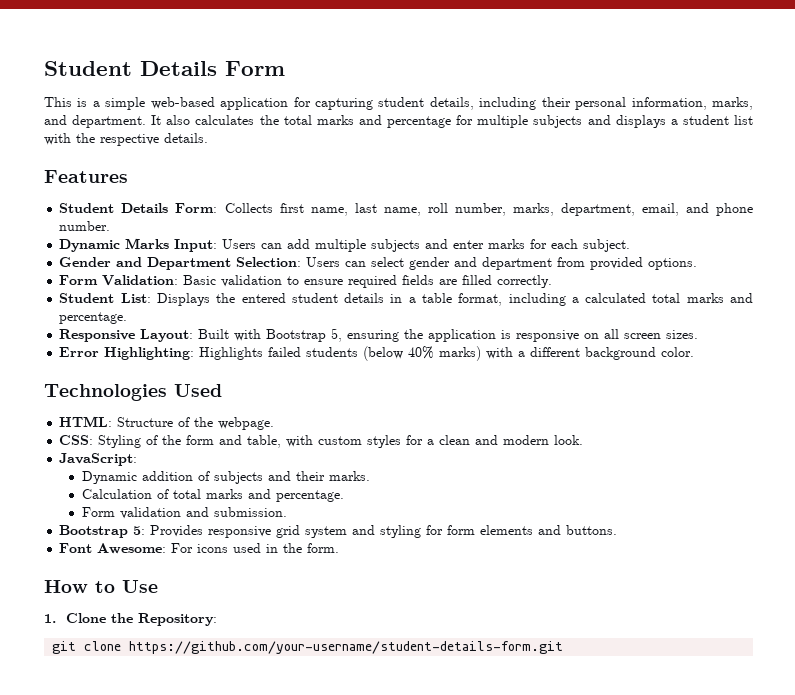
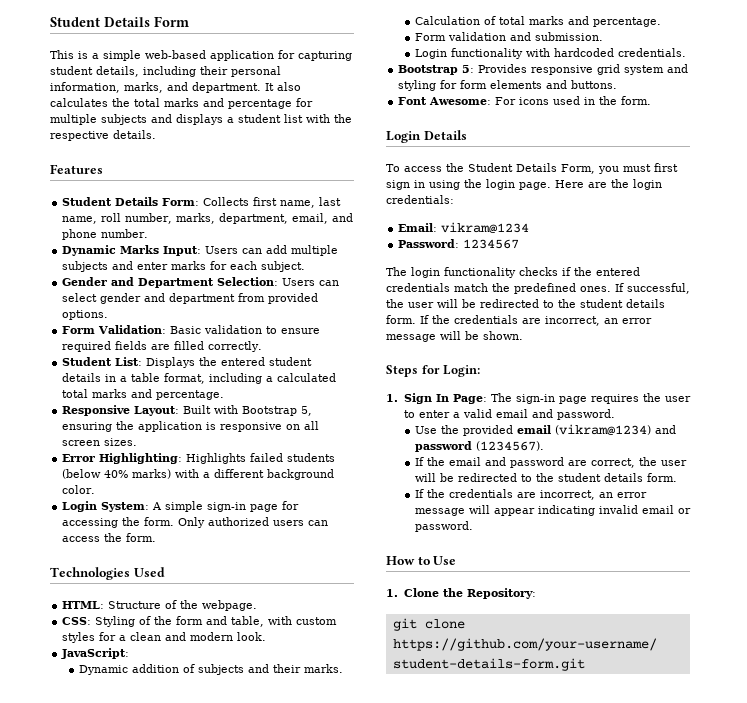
(695, 352) none -> [62,501,300,512] [62,517,329,528] [62,533,157,542] // Login System: A simple sign-in page for accessing the form. Only authorized users can access the form.
(287, 512) none -> [414,48,686,59] // Login functionality with hardcoded credentials.
(340, 548) none -> [386,130,467,143] [386,163,678,174] [386,179,662,190] [386,195,454,204] [398,222,530,234] [398,239,520,249] [386,267,640,278] [386,283,690,294] [386,299,665,308] [386,315,652,326] [386,331,523,342] [386,365,481,377] [386,393,691,404] [403,409,615,420] [414,424,676,436] [414,441,544,452] [414,457,687,468] [414,473,677,482] [414,489,647,500] [414,505,691,516] [414,521,473,532] // Login Details // To access the Student Details Form, you must first sign in using the login page. Here are the login credentials: // Email: vikram@1234 // Password: 1234567 // The login functionality checks if the entered credentials match the predefined ones. If successful, the user will be redirected to the student details form. If the credentials are incorrect, an error message will be shown. // Steps for Login: // 1. Sign In Page: The sign-in page requires the user to enter a valid email and password. // Use the provided email (vikram@1234) and password (1234567). // If the email and password are correct, the user will be redirected to the student details form. // If the credentials are incorrect, an error message will appear indicating invalid email or password.

